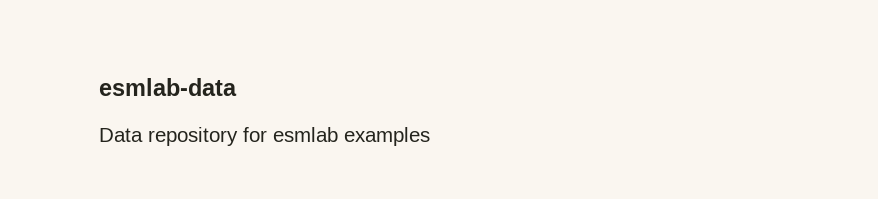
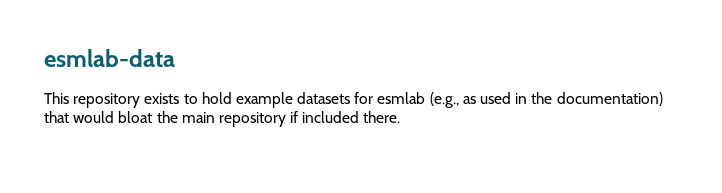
[99,127,430,146] Data repository for esmlab examples -> [44,92,663,108] [44,111,401,127] This repository exists to hold example datasets for esmlab (e.g., as used in the documentation) that would bloat the main repository if included there.

